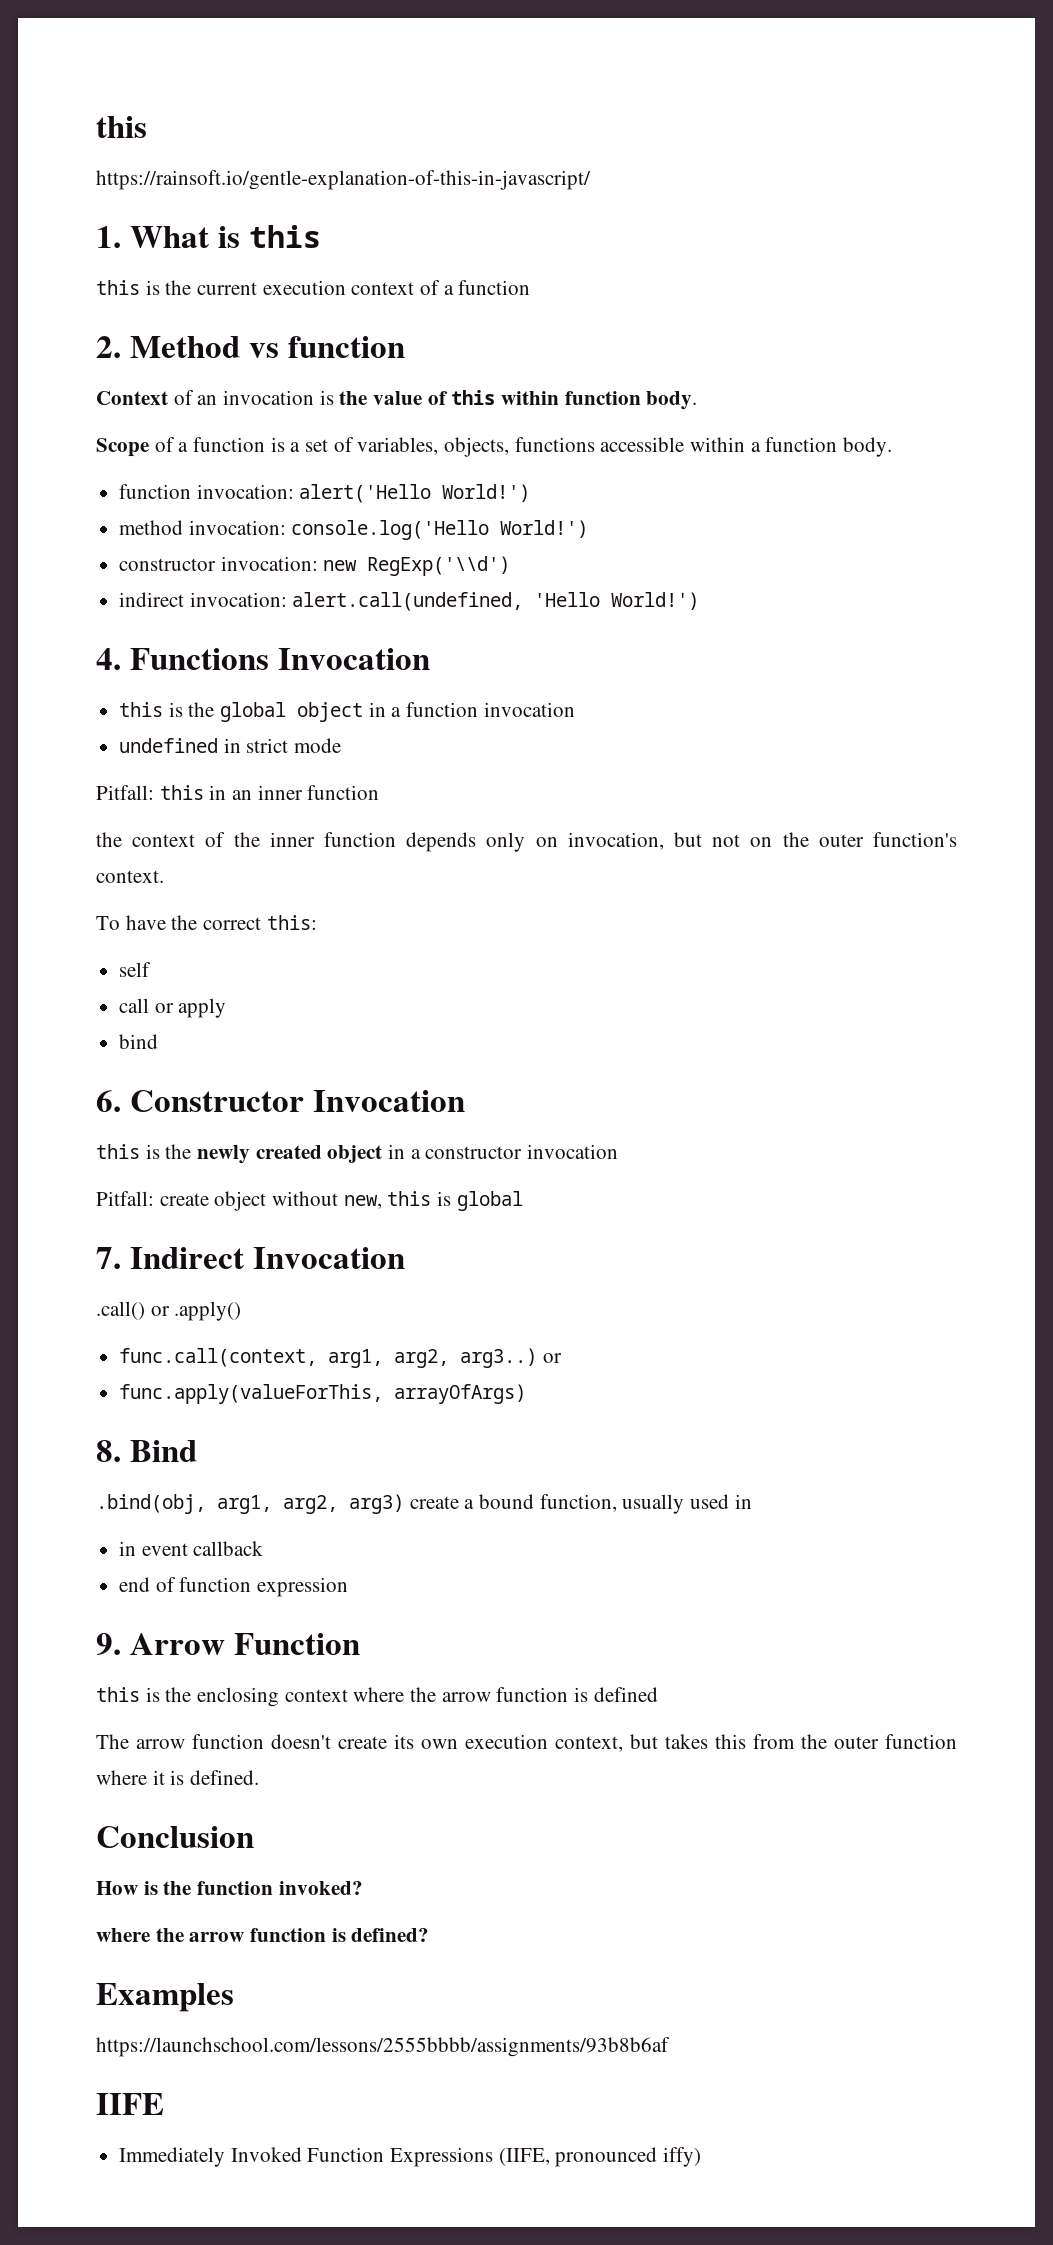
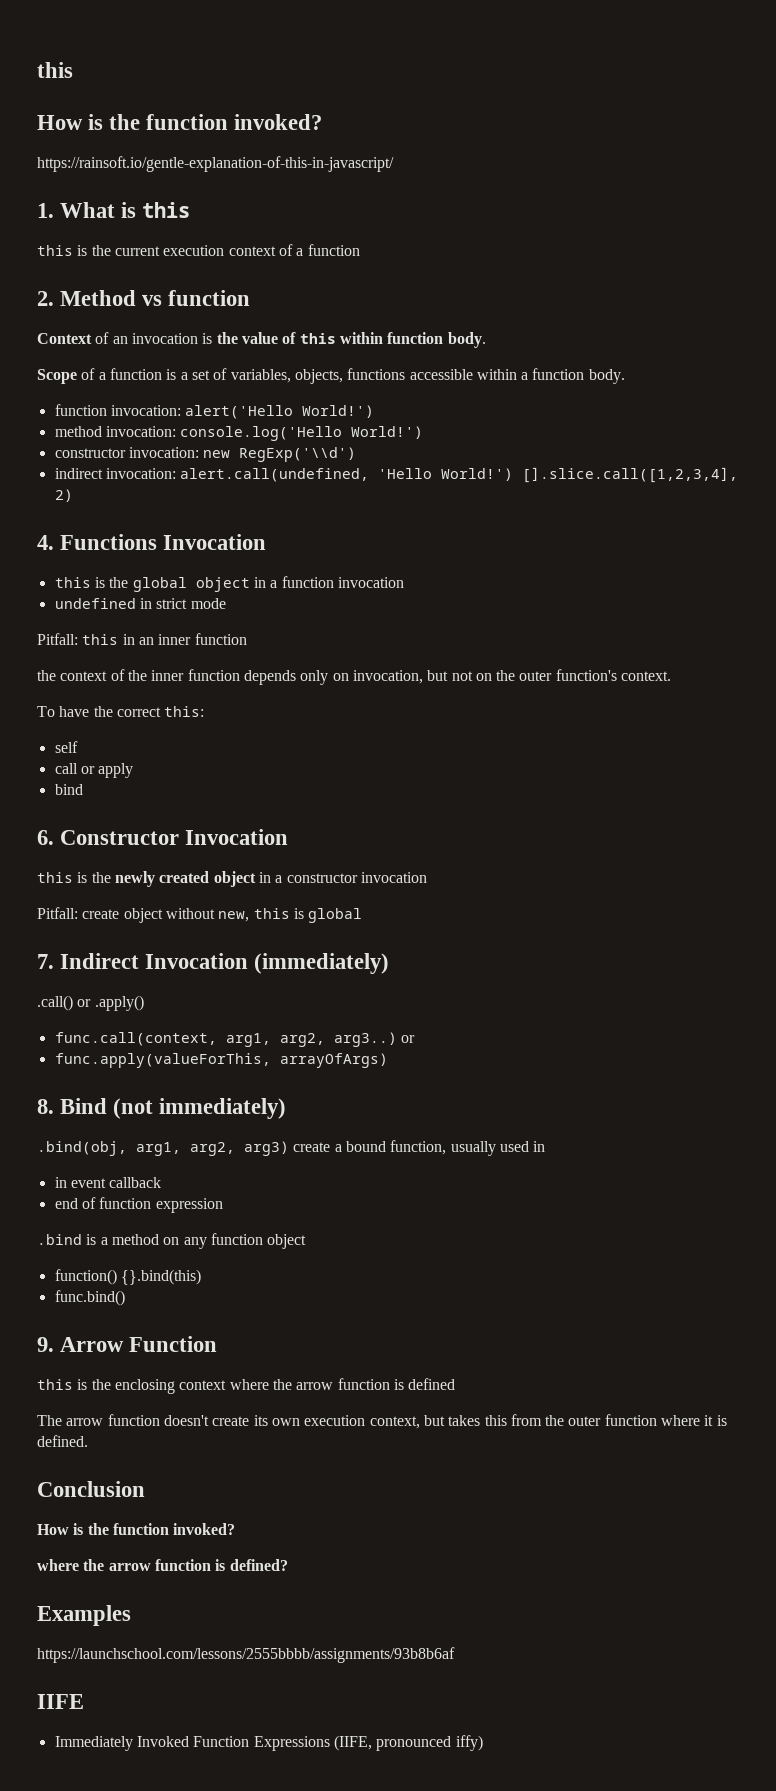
[96,116,147,138] this -> [37,62,73,78] [37,114,323,130] this // How is the function invoked?
(700, 601) none -> [522,467,739,483] [54,489,73,502] [].slice.call([1,2,3,4], 2)
(405, 1258) none -> [254,953,390,974] (immediately)
(197, 1451) none -> [113,1098,287,1119] (not immediately)
(349, 1587) none -> [37,1233,307,1249] [54,1269,201,1285] [54,1290,125,1306] // .bind is a method on any function object // function() {}.bind(this) // func.bind()

